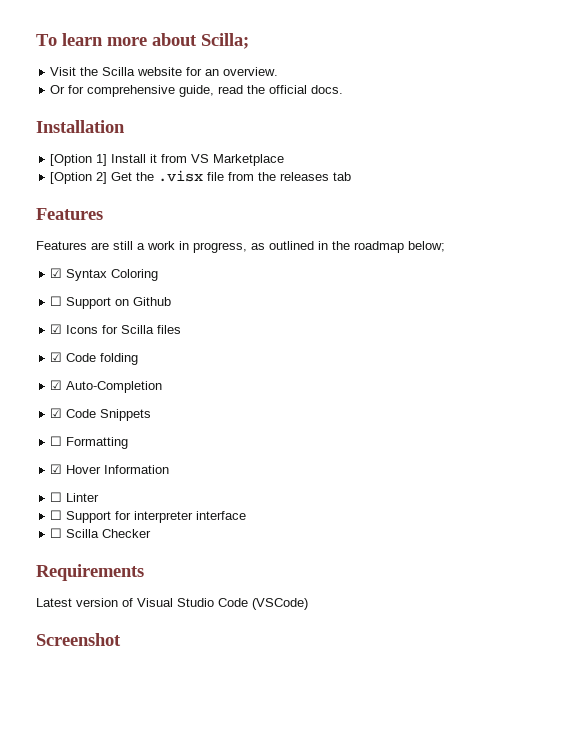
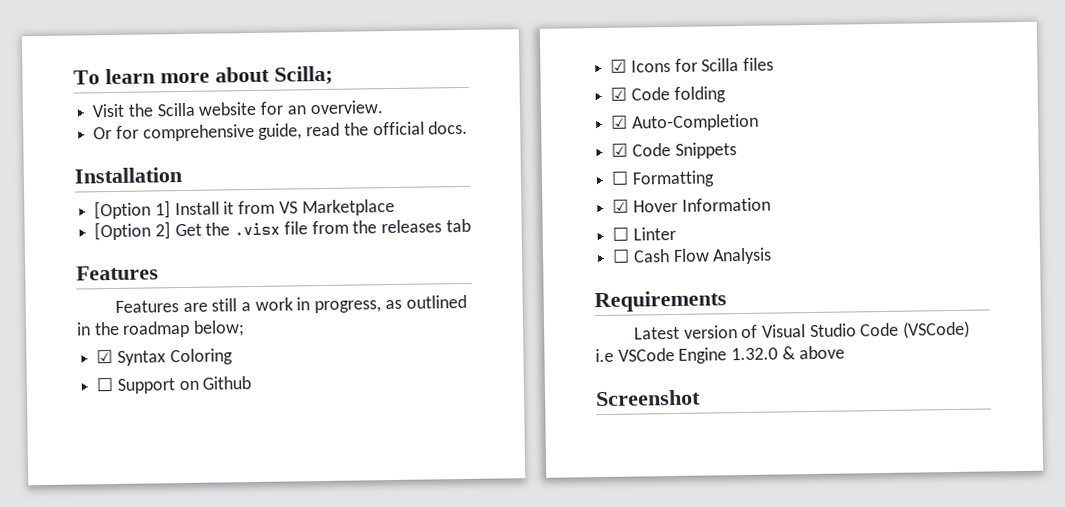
[66,511,247,523] [50,528,152,538] Support for interpreter interface // ☐ Scilla Checker -> [632,247,773,265] Cash Flow Analysis
(308, 604) none -> [595,345,845,364] i.e VSCode Engine 1.32.0 & above

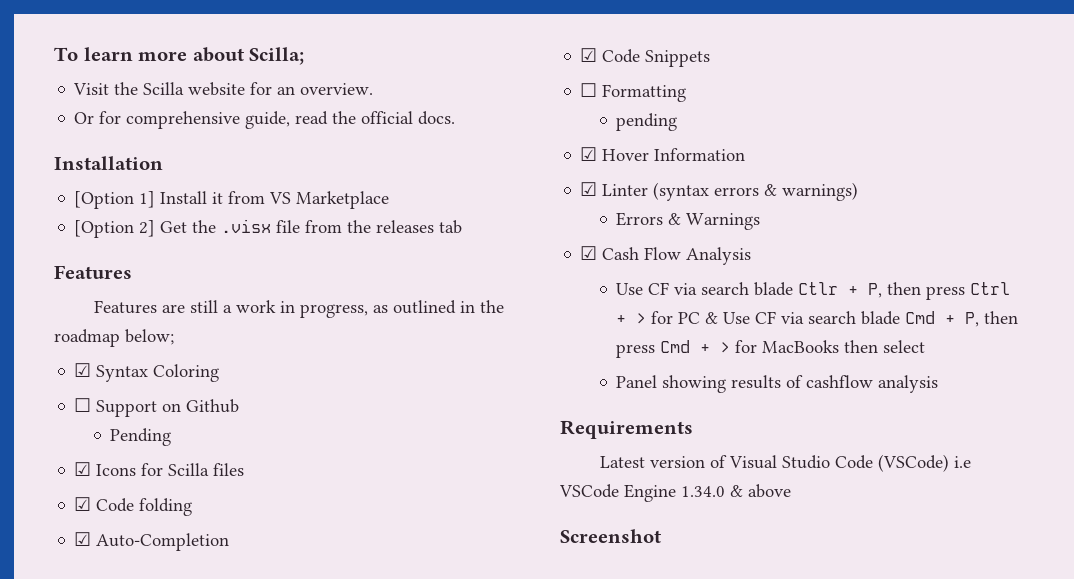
(252, 383) none -> [110,428,172,446] // Pending
(715, 179) none -> [616,113,678,131] // pending
[612,226,630,241] ☐ -> [580,182,598,196] ☑
[612,247,773,265] // ☐ Cash Flow Analysis -> [653,182,859,201] [616,212,761,230] [580,246,752,265] [616,282,1011,300] [616,311,1019,327] [616,340,926,358] [616,375,939,393] (syntax errors & warnings) // Errors & Warnings // ☑ Cash Flow Analysis // Use CF via search blade Ctlr + P, then press Ctrl + > for PC & Use CF via search blade Cmd + P, then press Cmd + > for MacBooks then select // Panel showing results of cashflow analysis
[731,347,779,361] 1.32.0 -> [681,486,725,497] 1.34.0

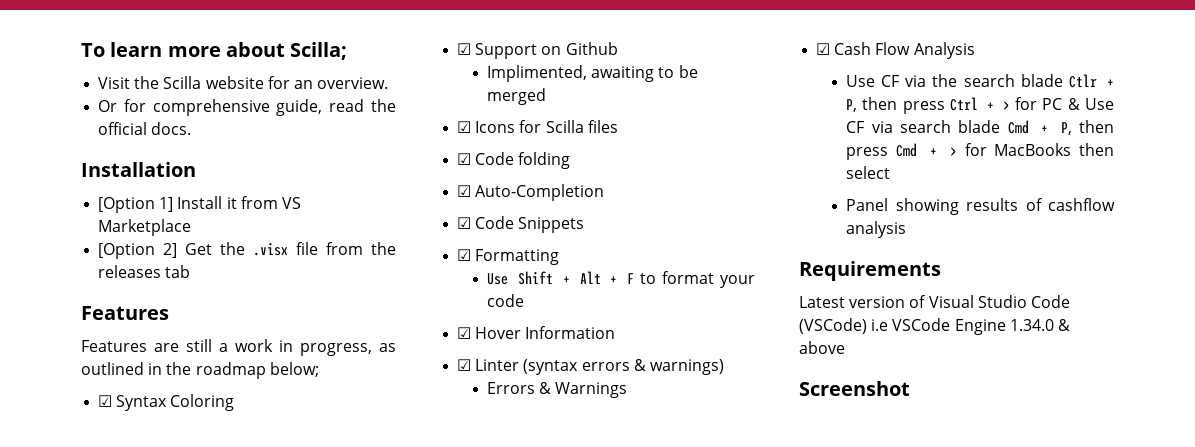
[74,398,92,412] ☐ -> [457,43,472,55] ☑
[110,428,172,446] Pending -> [487,65,698,82] [487,88,547,105] Implimented, awaiting to be merged
[580,83,598,97] ☐ -> [457,249,472,261] ☑
[616,113,678,131] pending -> [487,271,755,288] [487,294,525,307] Use Shift + Alt + F to format your code
(698, 289) none -> [932,74,958,87] the

